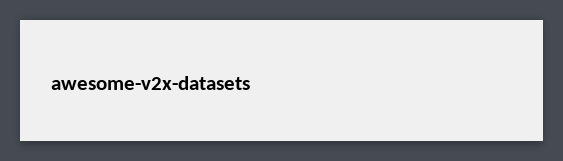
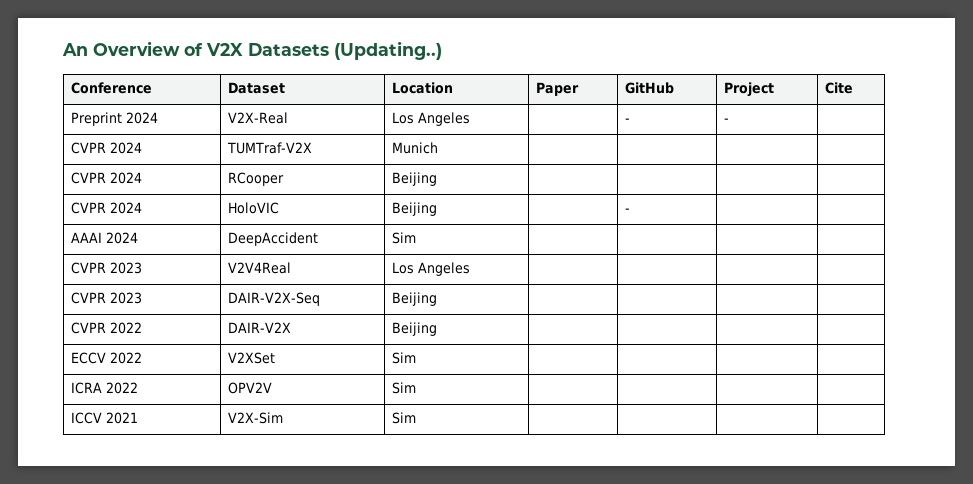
[51,76,250,90] awesome-v2x-datasets -> [62,41,442,60] [71,82,153,94] [228,82,286,94] [392,82,454,94] [536,82,580,96] [625,82,675,94] [724,82,775,97] [825,82,854,94] [71,112,159,126] [228,112,289,124] [392,112,471,126] [625,118,631,123] [724,118,730,123] [71,142,143,154] [227,142,313,154] [392,142,439,154] [71,172,143,184] [228,172,285,186] [392,172,438,186] [71,202,143,214] [228,202,280,214] [392,202,438,216] [625,208,631,213] [71,232,139,244] [228,232,319,246] [392,232,417,244] [71,262,143,274] [228,262,292,274] [392,262,471,276] [71,292,143,304] [228,292,321,306] [392,292,438,306] [71,322,143,334] [228,322,292,333] [392,322,438,336] [71,352,143,364] [228,352,276,364] [392,352,417,364] [71,382,139,394] [228,382,273,394] [392,382,417,394] [71,412,139,424] [228,412,284,424] [392,412,417,424] An Overview of V2X Datasets (Updating..) // Conference | Dataset | Location | Paper | GitHub | Project | Cite // Preprint 2024 | V2X-Real | Los Angeles | | - | - | // CVPR 2024 | TUMTraf-V2X | Munich | | | | // CVPR 2024 | RCooper | Beijing | | | | // CVPR 2024 | HoloVIC | Beijing | | - | | // AAAI 2024 | DeepAccident | Sim | | | | // CVPR 2023 | V2V4Real | Los Angeles | | | | // CVPR 2023 | DAIR-V2X-Seq | Beijing | | | | // CVPR 2022 | DAIR-V2X | Beijing | | | | // ECCV 2022 | V2XSet | Sim | | | | // ICRA 2022 | OPV2V | Sim | | | | // ICCV 2021 | V2X-Sim | Sim | | | |

